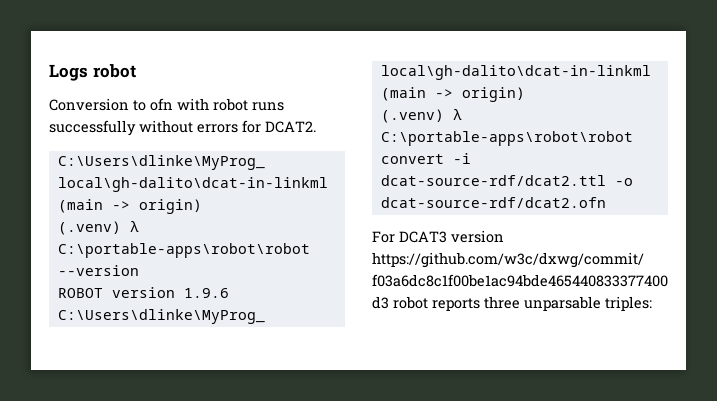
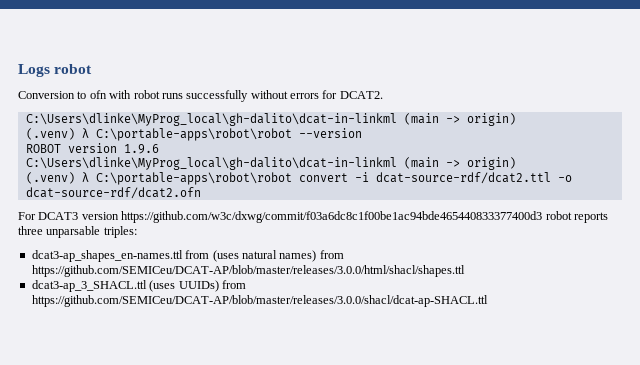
(652, 303) none -> [31,250,344,262] [31,265,465,277] [31,280,246,292] [31,295,488,307] // dcat3-ap_shapes_en-names.ttl from (uses natural names) from https://github.com/SEMICeu/DCAT-AP/blob/master/releases/3.0.0/html/shacl/shapes.ttl // dcat3-ap_3_SHACL.ttl (uses UUIDs) from https://github.com/SEMICeu/DCAT-AP/blob/master/releases/3.0.0/shacl/dcat-ap-SHACL.ttl

